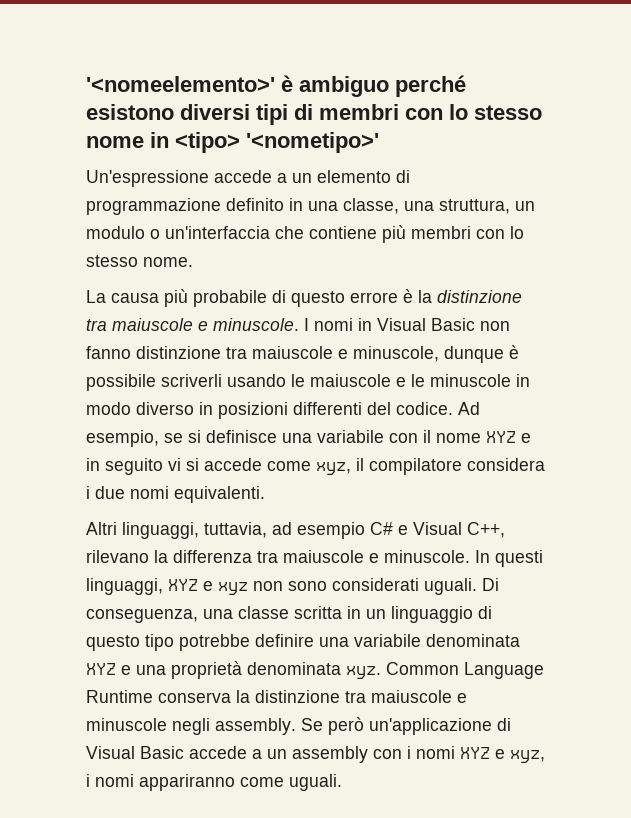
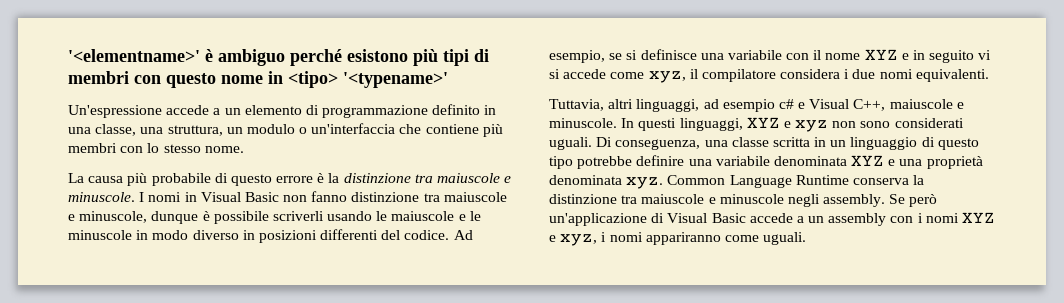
[86,76,275,92] '<nomeelemento>' -> [68,49,200,62] '<elementname>'
[180,104,250,120] diversi -> [413,49,438,66] più
[449,104,542,120] lo stesso -> [166,73,216,88] questo
[246,132,379,153] '<nometipo>' -> [343,72,448,88] '<typename>'
[86,522,267,539] Altri linguaggi, tuttavia, -> [549,99,700,112] Tuttavia, altri linguaggi,
[370,522,393,535] C# -> [778,99,794,109] c#
[86,550,278,563] rilevano la differenza tra -> (886, 105) none

